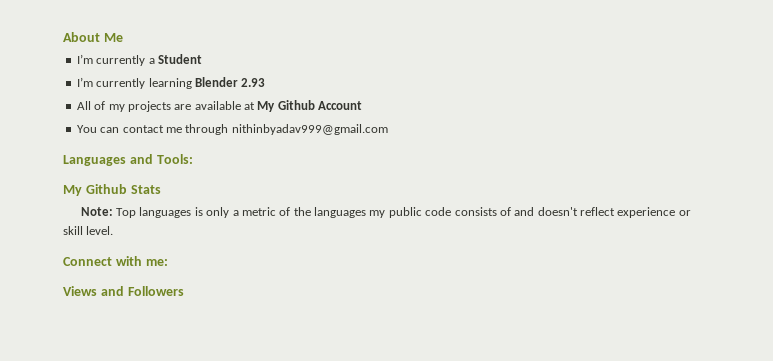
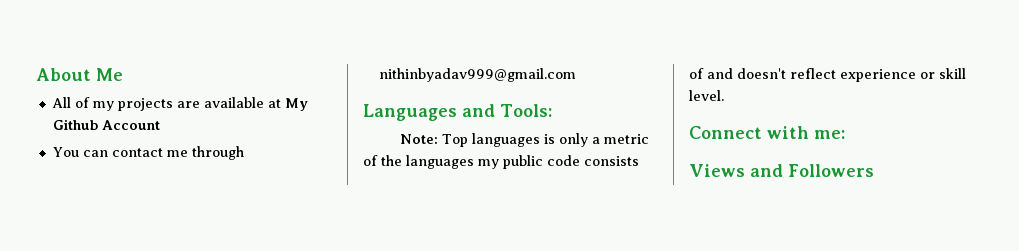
[76,54,202,66] [76,77,266,89] // I’m currently a Student // I’m currently learning Blender 2.93 -> (123, 74) none
[63,184,161,196] // My Github Stats -> (552, 110) none

